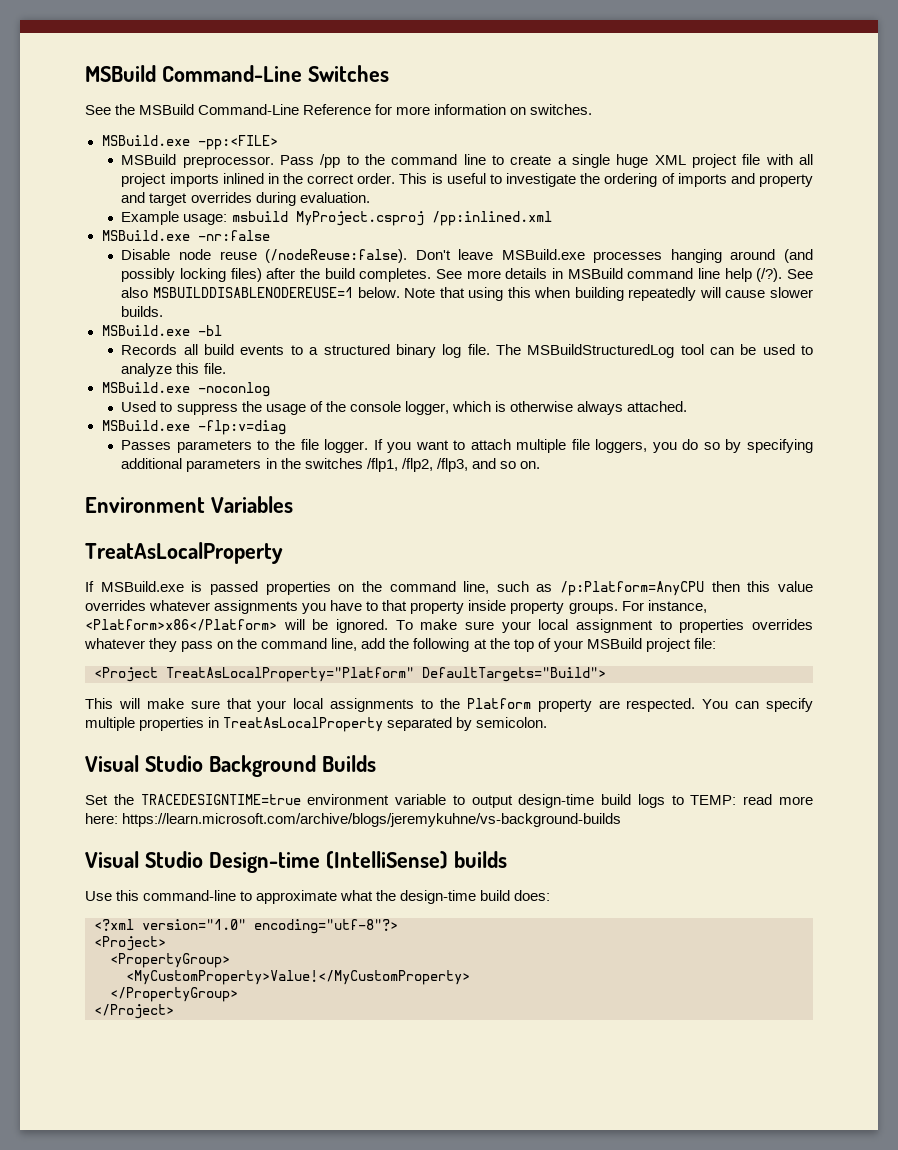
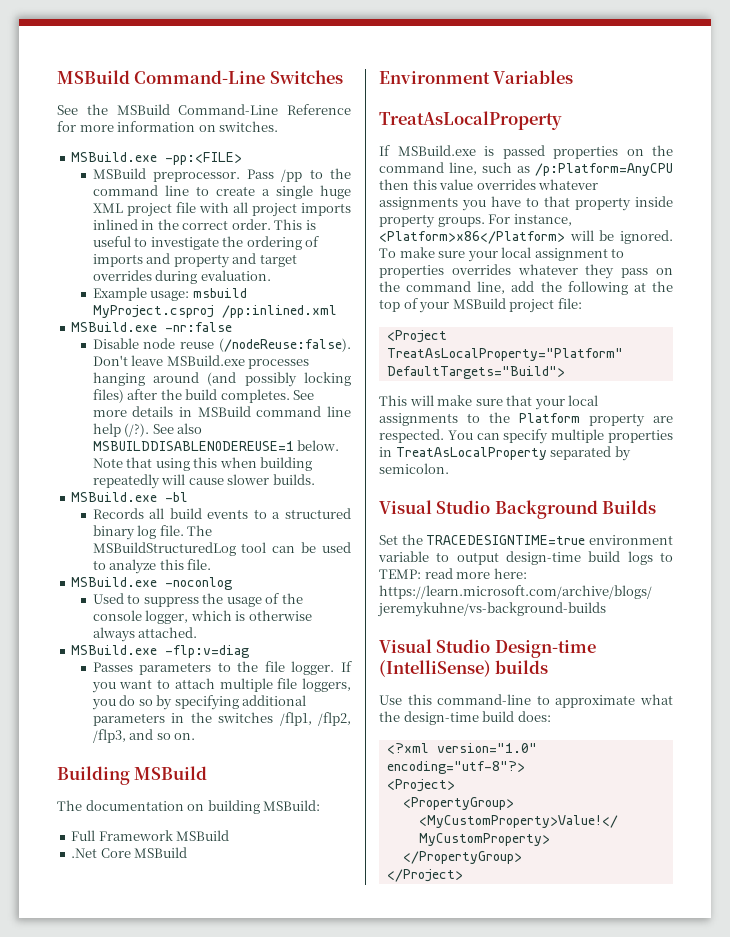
(540, 465) none -> [57,766,208,785] [57,800,321,814] [71,830,230,841] [71,847,188,858] // Building MSBuild // The documentation on building MSBuild: // Full Framework MSBuild // .Net Core MSBuild

